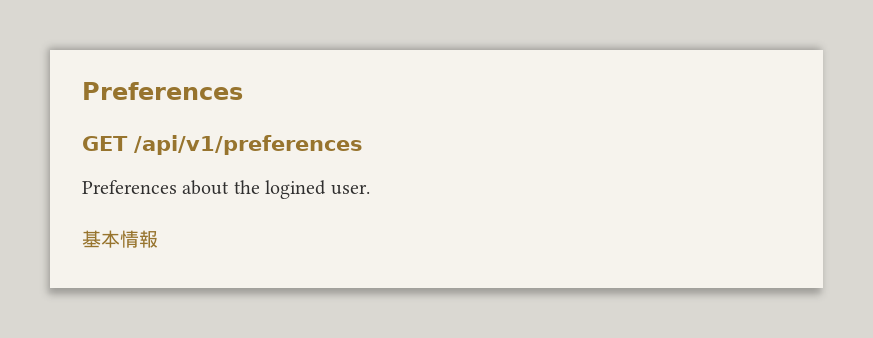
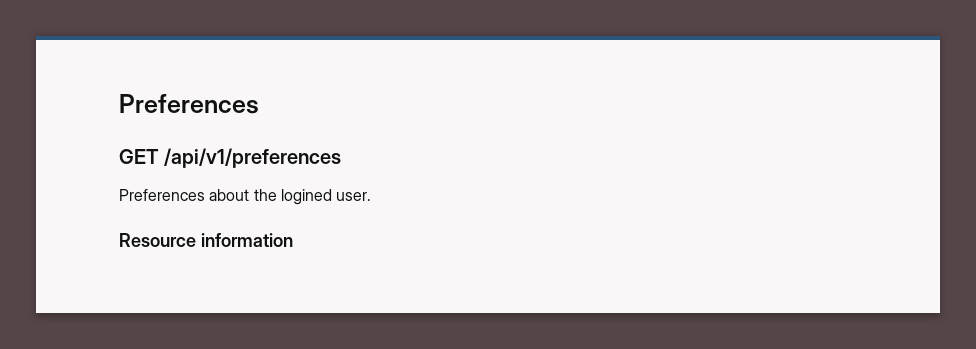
[82,230,158,248] 基本情報 -> [119,233,293,247] Resource information

